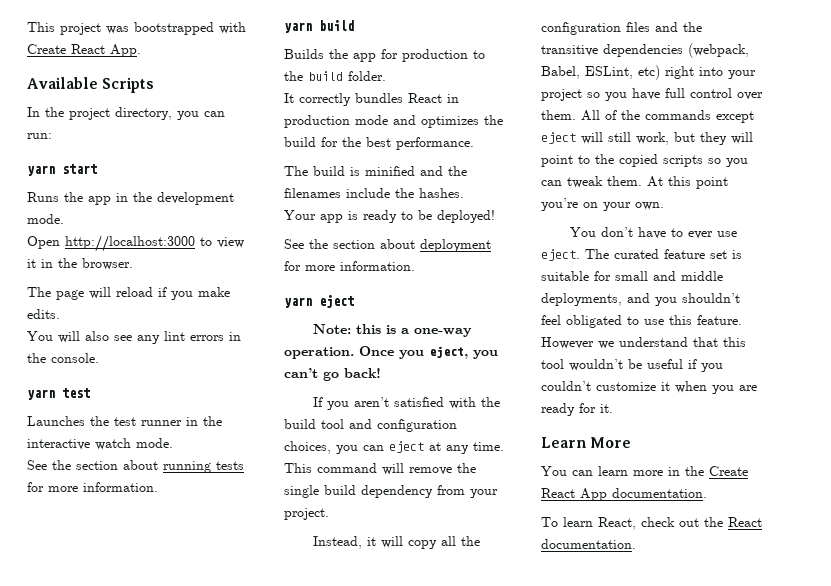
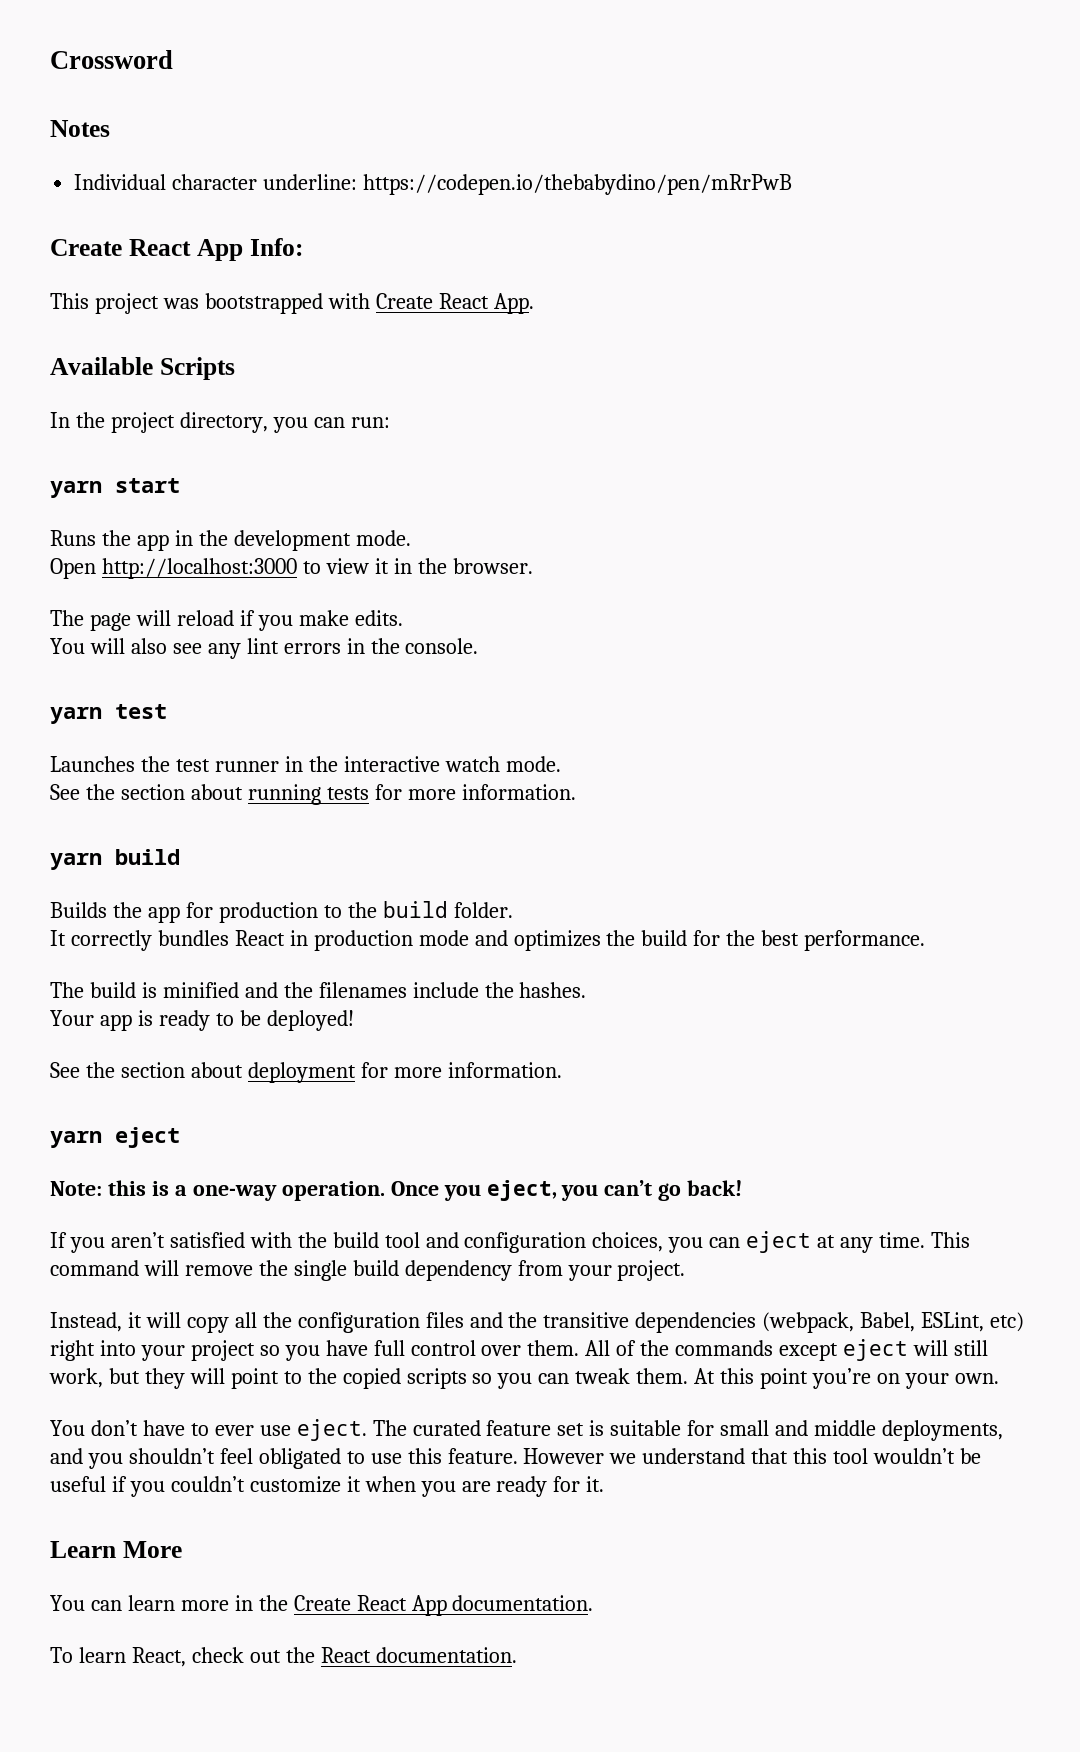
(27, 27) none -> [50,50,173,69] [50,120,110,137] [74,174,793,195] [50,238,303,261] Crossword // Notes // Individual character underline: https://codepen.io/thebabydino/pen/mRrPwB // Create React App Info: //

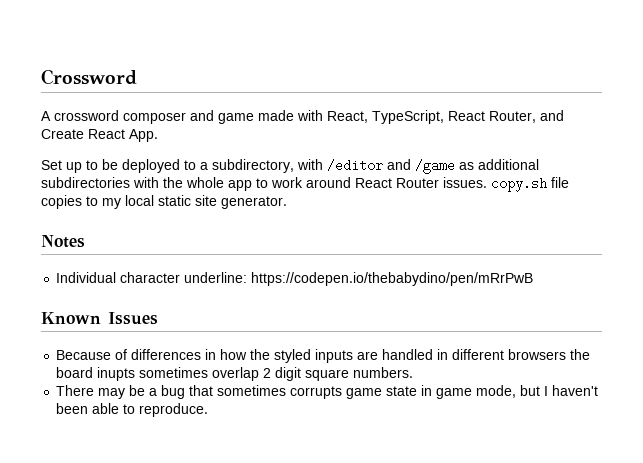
(173, 59) none -> [41,110,564,124] [41,129,158,142] [41,159,539,174] [41,177,569,192] [41,195,287,209] // A crossword composer and game made with React, TypeScript, React Router, and Create React App. // Set up to be deployed to a subdirectory, with /editor and /game as additional subdirectories with the whole app to work around React Router issues. copy.sh file copies to my local static site generator.
[50,238,303,261] [50,293,534,314] [50,357,235,380] [50,412,390,433] [50,478,180,498] [50,530,411,551] [50,558,533,579] [50,610,403,631] [50,638,479,659] [50,704,167,724] [50,756,561,772] [50,784,576,805] [50,849,180,870] [50,901,513,923] [50,930,926,951] [50,982,587,998] [50,1010,354,1031] [50,1062,562,1083] [50,1127,180,1148] [50,1180,743,1201] [50,1231,970,1253] [50,1260,686,1281] [50,1312,1025,1333] [50,1339,988,1361] [49,1368,999,1389] [50,1419,1003,1441] [50,1448,982,1469] [50,1476,605,1497] [50,1541,182,1558] [50,1595,594,1616] [50,1647,517,1667] Create React App Info: // This project was bootstrapped with Create React App. // Available Scripts // In the project directory, you can run: // yarn start // Runs the app in the development mode. // Open http://localhost:3000 to view it in the browser. // The page will reload if you make edits. // You will also see any lint errors in the console. // yarn test // Launches the test runner in the interactive watch mode. // See the section about running tests for more information. // yarn build // Builds the app for production to the build folder. // It correctly bundles React in production mode and optimizes the build for the best performance. // The build is minified and the filenames include the hashes. // Your app is ready to be deployed! // See the section about deployment for more information. // yarn eject // Note: this is a one-way operation. Once you eject, you can’t go back! // If you aren’t satisfied with the build tool and configuration choices, you can eject at any time. This command will remove the single build dependency from your project. // Instead, it will copy all the configuration files and the transitive dependencies (webpack, Babel, ESLint, etc) right into your project so you have full control over them. All of the commands except eject will still work, but they will point to the copied scripts so you can tweak them. At this point you’re on your own. // You don’t have to ever use eject. The curated feature set is suitable for small and middle deployments, and you shouldn’t feel obligated to use this feature. However we understand that this tool wouldn’t be useful if you couldn’t customize it when you are ready for it. // Learn More // You can learn more in the Create React App documentation. // To learn React, check out the React documentation. -> [41,312,158,325] [56,349,591,363] [56,367,414,381] [56,385,599,399] [56,403,209,417] Known Issues // Because of differences in how the styled inputs are handled in different browsers the board inupts sometimes overlap 2 digit square numbers. // There may be a bug that sometimes corrupts game state in game mode, but I haven't been able to reproduce.

